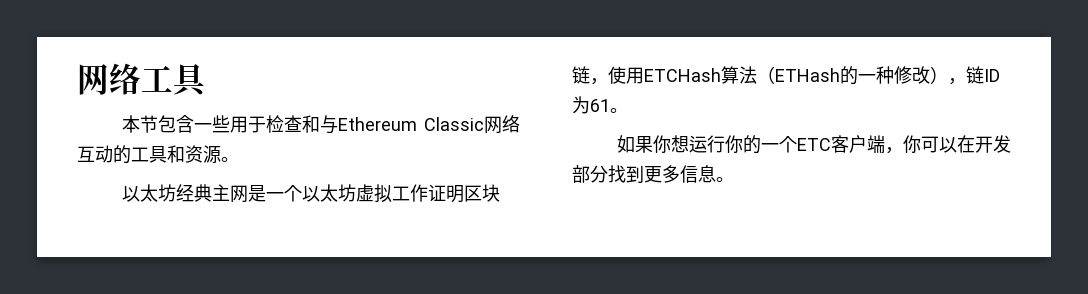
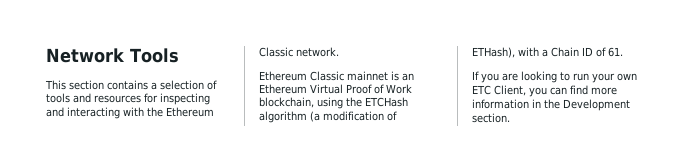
[77,63,209,97] [121,115,520,134] [77,145,239,164] [121,184,500,203] [572,66,1000,85] [572,96,628,114] [616,135,1011,154] [572,165,734,183] 网络工具 // 本节包含一些用于检查和与Ethereum Classic网络互动的工具和资源。 // 以太坊经典主网是一个以太坊虚拟工作证明区块链，使用ETCHash算法（ETHash的一种修改），链ID为61。 // 如果你想运行你的一个ETC客户端，你可以在开发部分找到更多信息。 -> [46,48,179,63] [45,80,217,90] [46,93,210,105] [46,107,214,119] [259,47,339,57] [259,71,414,81] [259,84,412,94] [259,97,408,109] [259,111,397,123] [472,47,623,58] [472,71,637,83] [472,85,617,97] [472,99,630,111] [472,113,510,123] Network Tools // This section contains a selection of tools and resources for inspecting and interacting with the Ethereum Classic network. // Ethereum Classic mainnet is an Ethereum Virtual Proof of Work blockchain, using the ETCHash algorithm (a modification of ETHash), with a Chain ID of 61. // If you are looking to run your own ETC Client, you can find more information in the Development section.

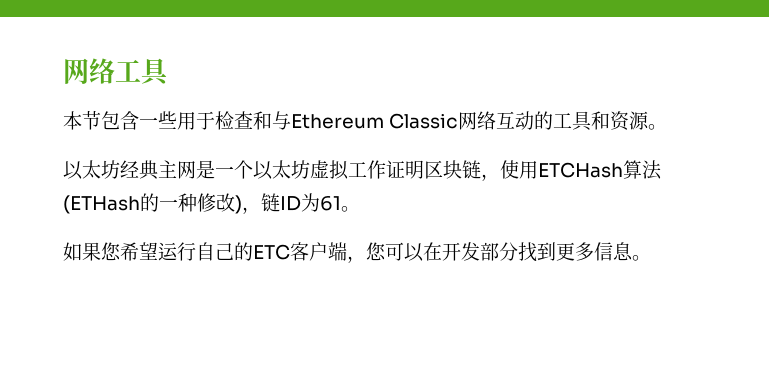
[46,48,179,63] [45,80,217,90] [46,93,210,105] [46,107,214,119] [259,47,339,57] [259,71,414,81] [259,84,412,94] [259,97,408,109] [259,111,397,123] [472,47,623,58] [472,71,637,83] [472,85,617,97] [472,99,630,111] [472,113,510,123] Network Tools // This section contains a selection of tools and resources for inspecting and interacting with the Ethereum Classic network. // Ethereum Classic mainnet is an Ethereum Virtual Proof of Work blockchain, using the ETCHash algorithm (a modification of ETHash), with a Chain ID of 61. // If you are looking to run your own ETC Client, you can find more information in the Development section. -> [63,58,170,86] [63,110,668,131] [63,160,662,181] [63,193,360,214] [63,242,651,263] 网络工具 // 本节包含一些用于检查和与Ethereum Classic网络互动的工具和资源。 // 以太坊经典主网是一个以太坊虚拟工作证明区块链，使用ETCHash算法(ETHash的一种修改)，链ID为61。 // 如果您希望运行自己的ETC客户端，您可以在开发部分找到更多信息。

